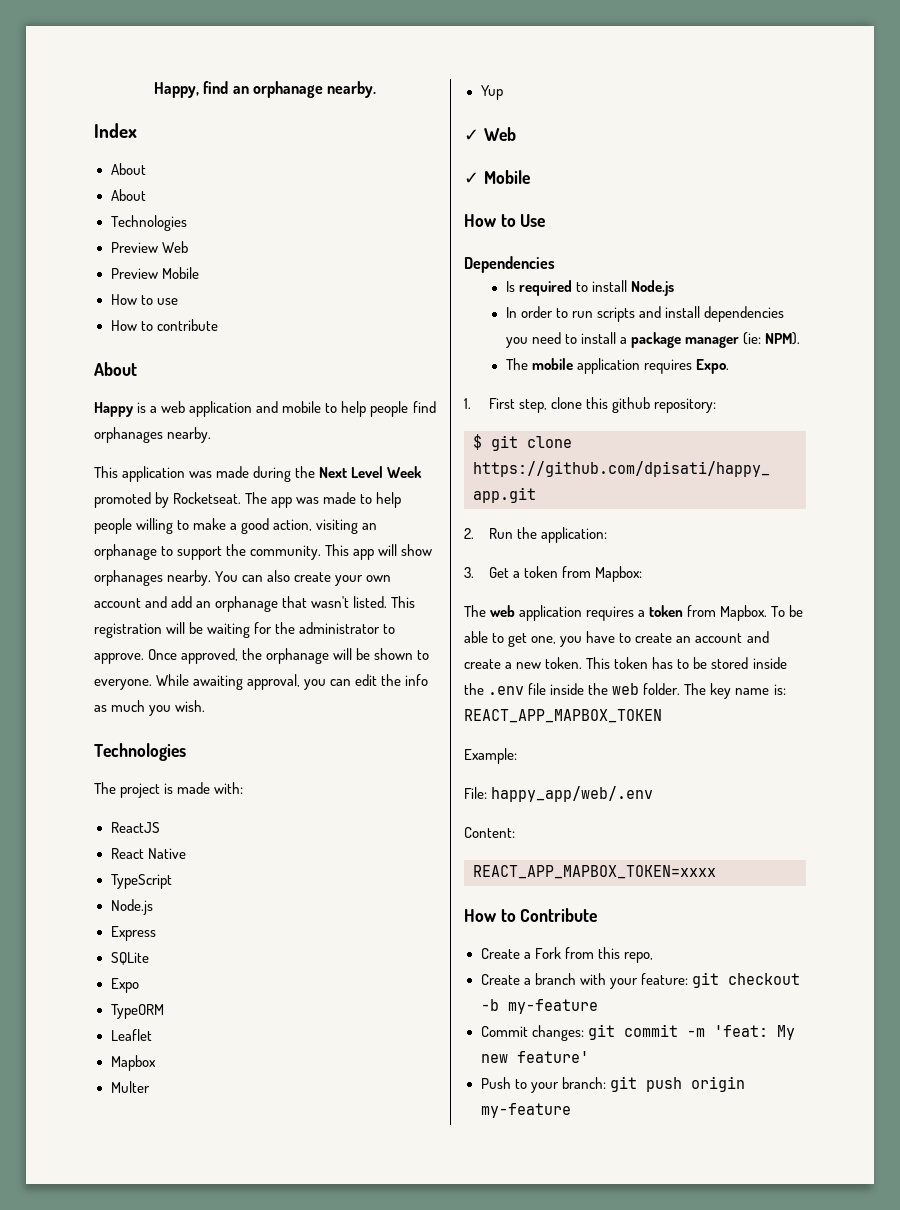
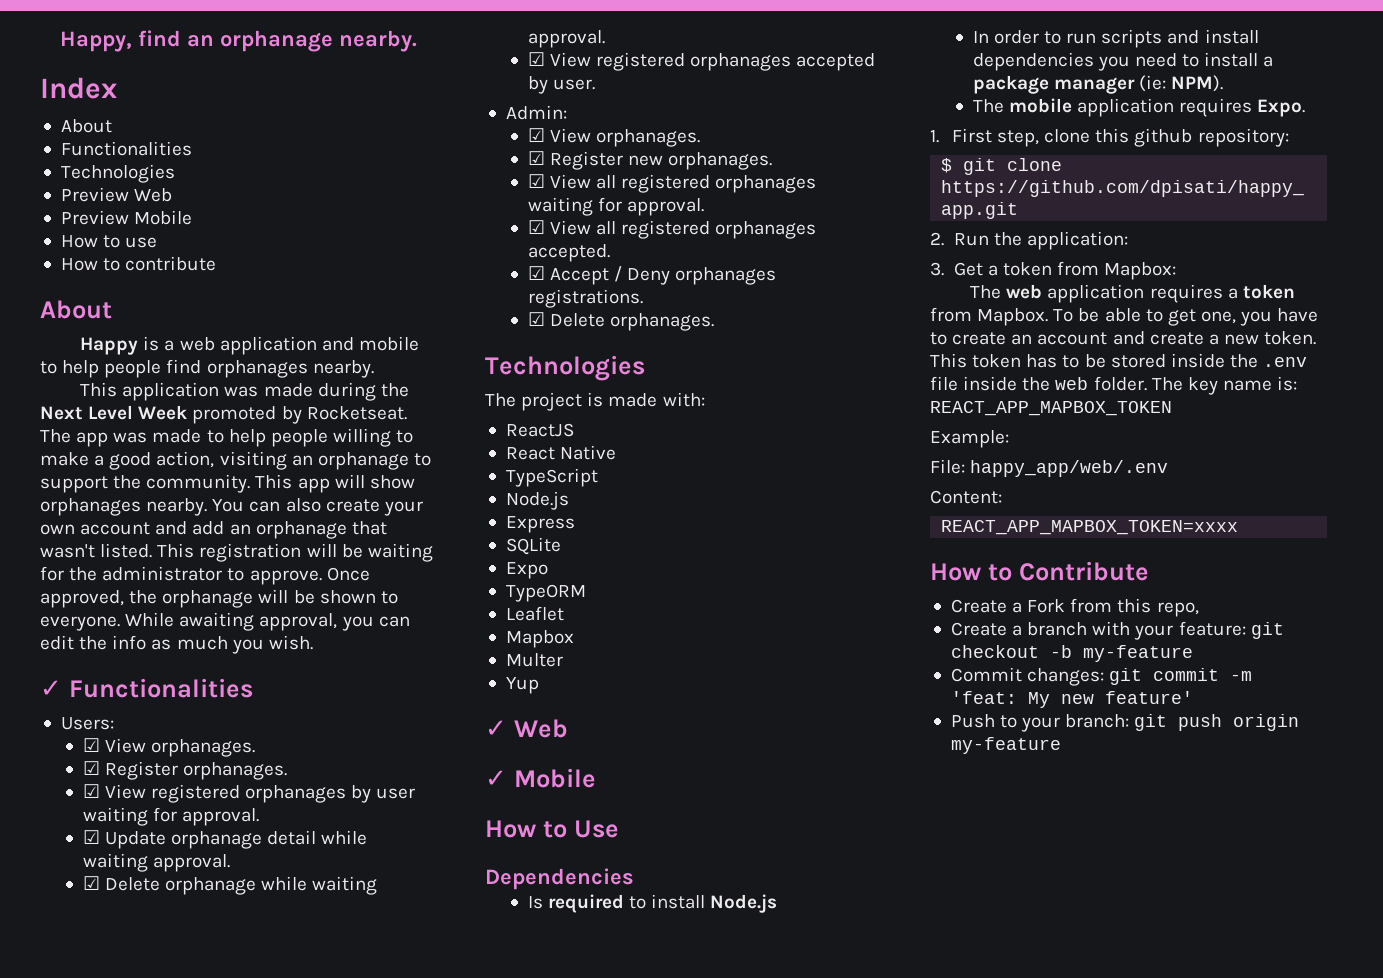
[110,189,146,201] About -> [60,141,192,156] Functionalities
(206, 706) none -> [40,678,253,698] [60,717,114,730] [82,738,256,757] [82,761,288,780] [82,784,416,803] [82,807,260,826] [82,830,368,849] [82,853,230,872] [82,876,378,895] [527,30,605,48] [527,52,876,71] [527,76,595,94] [505,105,567,120] [527,128,701,147] [527,151,773,170] [527,174,817,193] [527,197,705,216] [527,220,817,239] [527,244,610,262] [527,266,777,285] [527,289,643,308] [527,312,715,331] // ✓ Functionalities // Users: // ☑ View orphanages. // ☑ Register orphanages. // ☑ View registered orphanages by user waiting for approval. // ☑ Update orphanage detail while waiting approval. // ☑ Delete orphanage while waiting approval. // ☑ View registered orphanages accepted by user. // Admin: // ☑ View orphanages. // ☑ Register new orphanages. // ☑ View all registered orphanages waiting for approval. // ☑ View all registered orphanages accepted. // ☑ Accept / Deny orphanages registrations. // ☑ Delete orphanages.

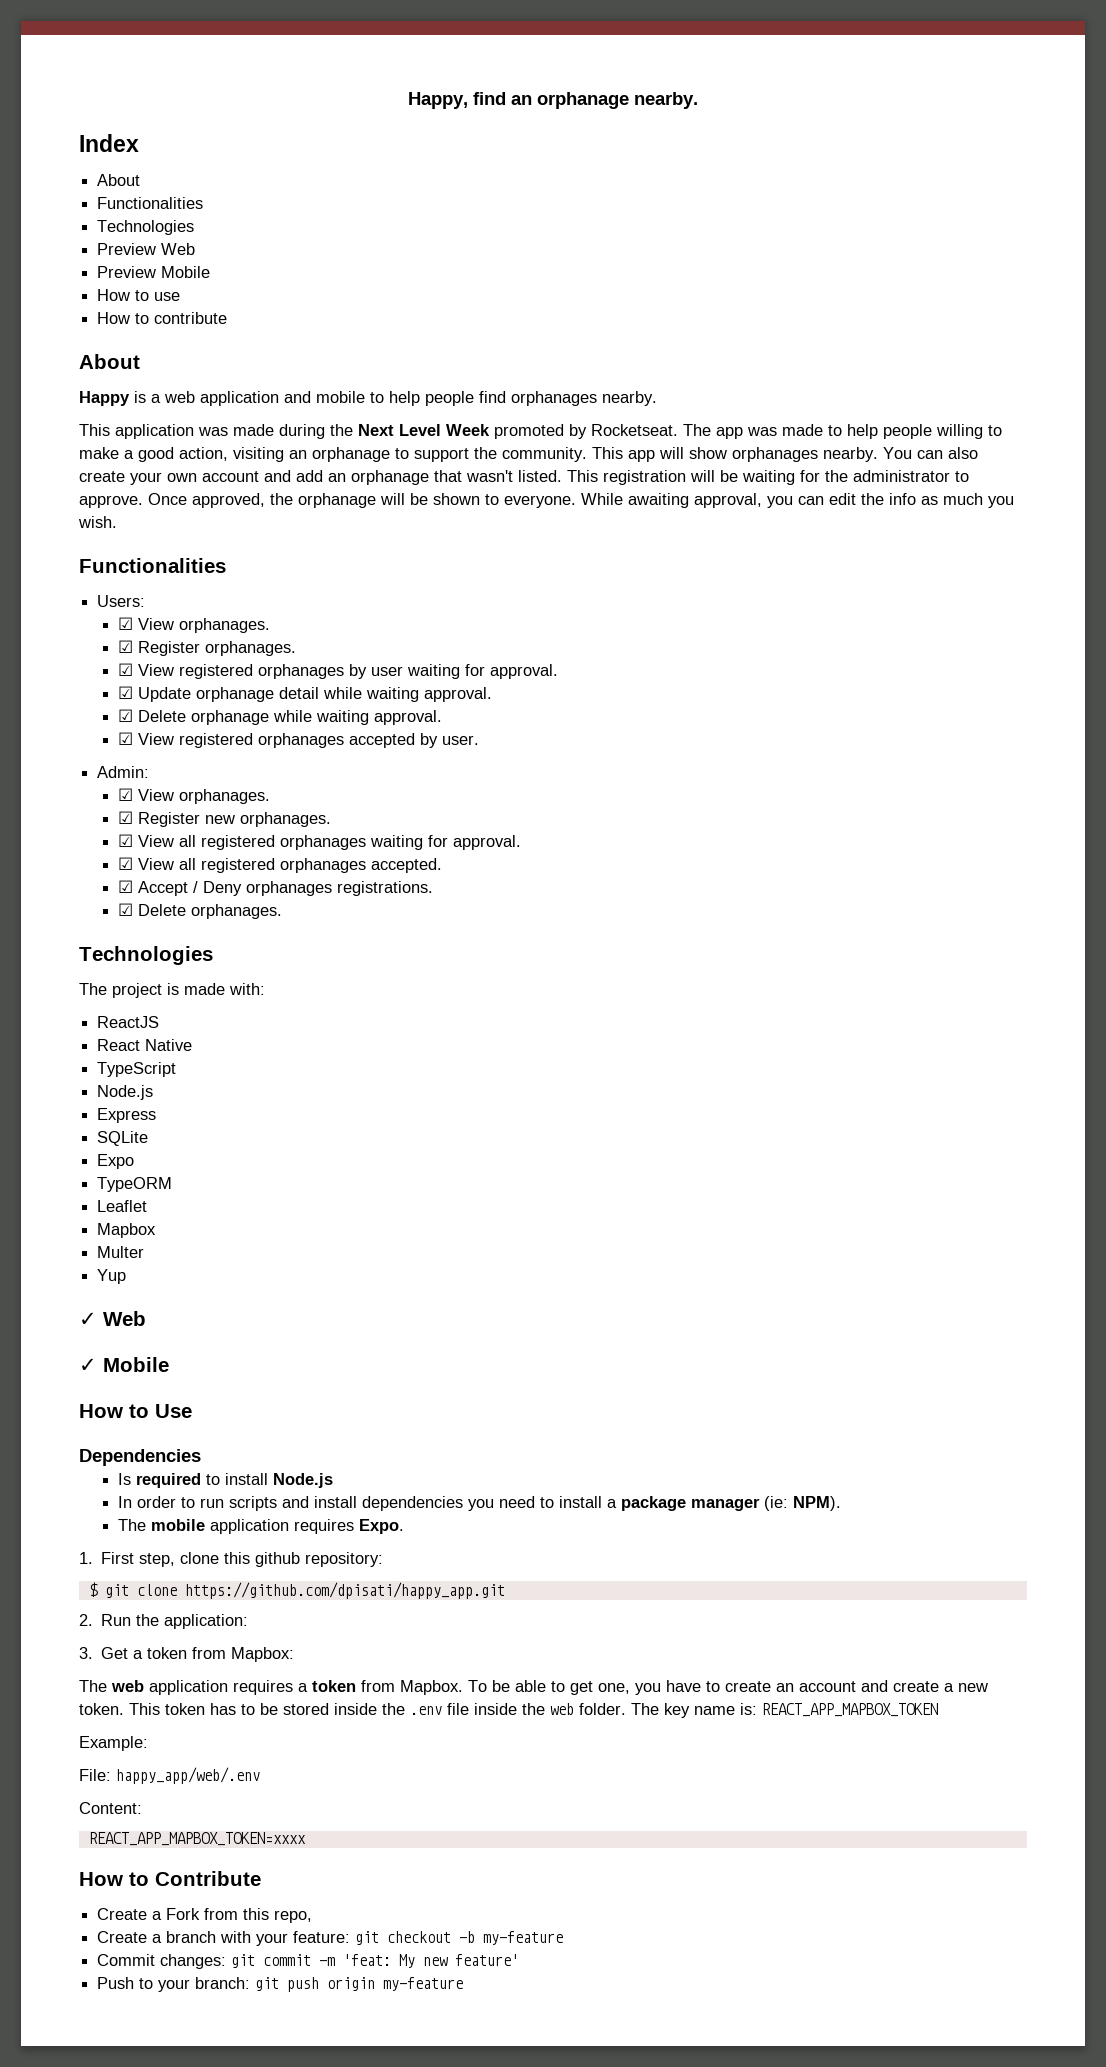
[40,680,62,697] ✓ -> (117, 522) none

